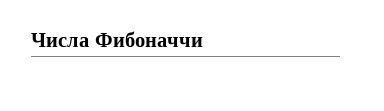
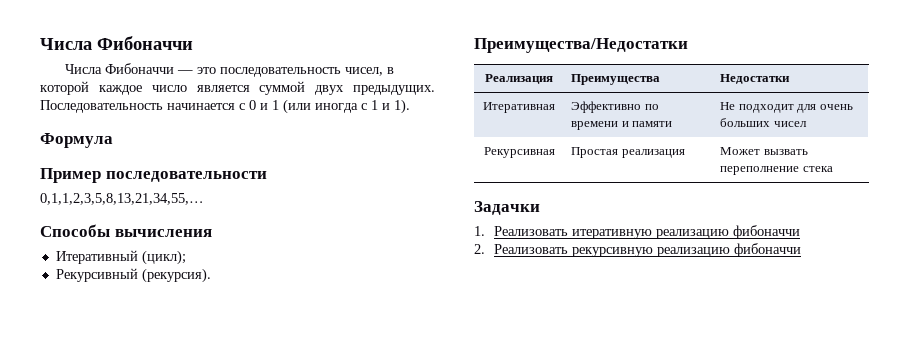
[31,31,203,47] Числа Фибоначчи -> [40,36,193,50] [65,63,395,77] [40,81,435,95] [40,99,410,114] [40,133,113,148] [40,168,267,183] [40,193,204,205] [40,224,212,237] [55,250,186,265] [55,268,211,283] [474,38,688,53] [485,74,553,84] [571,74,661,85] [720,74,791,84] [483,102,555,113] [571,101,659,113] [571,121,673,130] [720,102,853,113] [720,118,807,127] [483,147,555,158] [571,147,685,158] [720,147,808,155] [720,166,833,175] [474,201,540,215] [474,225,800,239] [474,243,801,257] Числа Фибоначчи // Числа Фибоначчи — это последовательность чисел, в которой каждое число является суммой двух предыдущих. Последовательность начинается с 0 и 1 (или иногда с 1 и 1). // Формула // Пример последовательности // 0,1,1,2,3,5,8,13,21,34,55,… // Способы вычисления // Итеративный (цикл); // Рекурсивный (рекурсия). // Преимущества/Недостатки // Реализация | Преимущества | Недостатки // Итеративная | Эффективно по времени и памяти | Не подходит для очень больших чисел // Рекурсивная | Простая реализация | Может вызвать переполнение стека // Задачки // 1. Реализовать итеративную реализацию фибоначчи // 2. Реализовать рекурсивную реализацию фибоначчи

